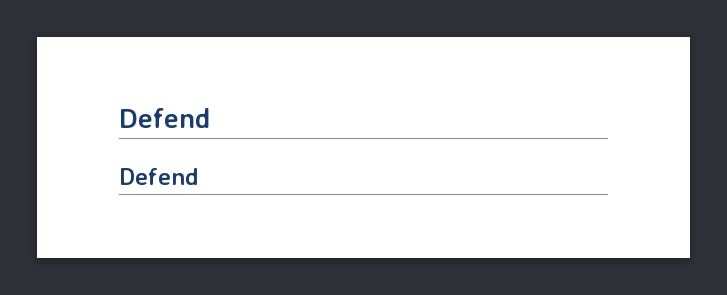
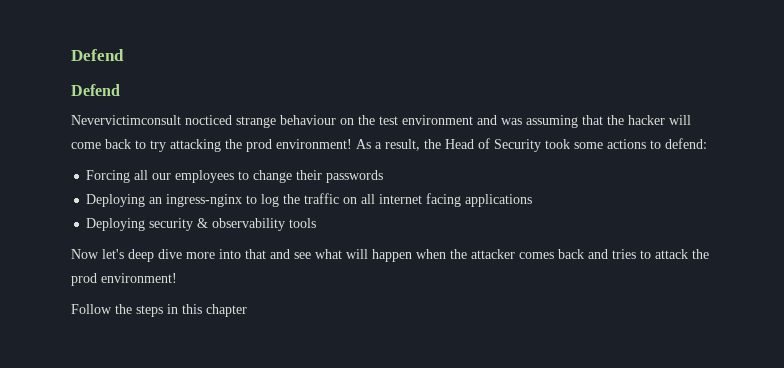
(199, 176) none -> [71,115,691,128] [71,138,707,152] [86,170,384,183] [86,193,533,207] [86,218,317,231] [71,249,709,262] [71,273,177,286] [71,304,247,317] // Nevervictimconsult nocticed strange behaviour on the test environment and was assuming that the hacker will come back to try attacking the prod environment! As a result, the Head of Security took some actions to defend: // Forcing all our employees to change their passwords // Deploying an ingress-nginx to log the traffic on all internet facing applications // Deploying security & observability tools // Now let's deep dive more into that and see what will happen when the attacker comes back and tries to attack the prod environment! // Follow the steps in this chapter

